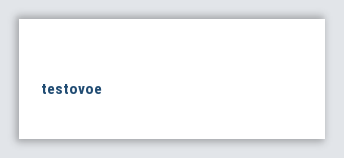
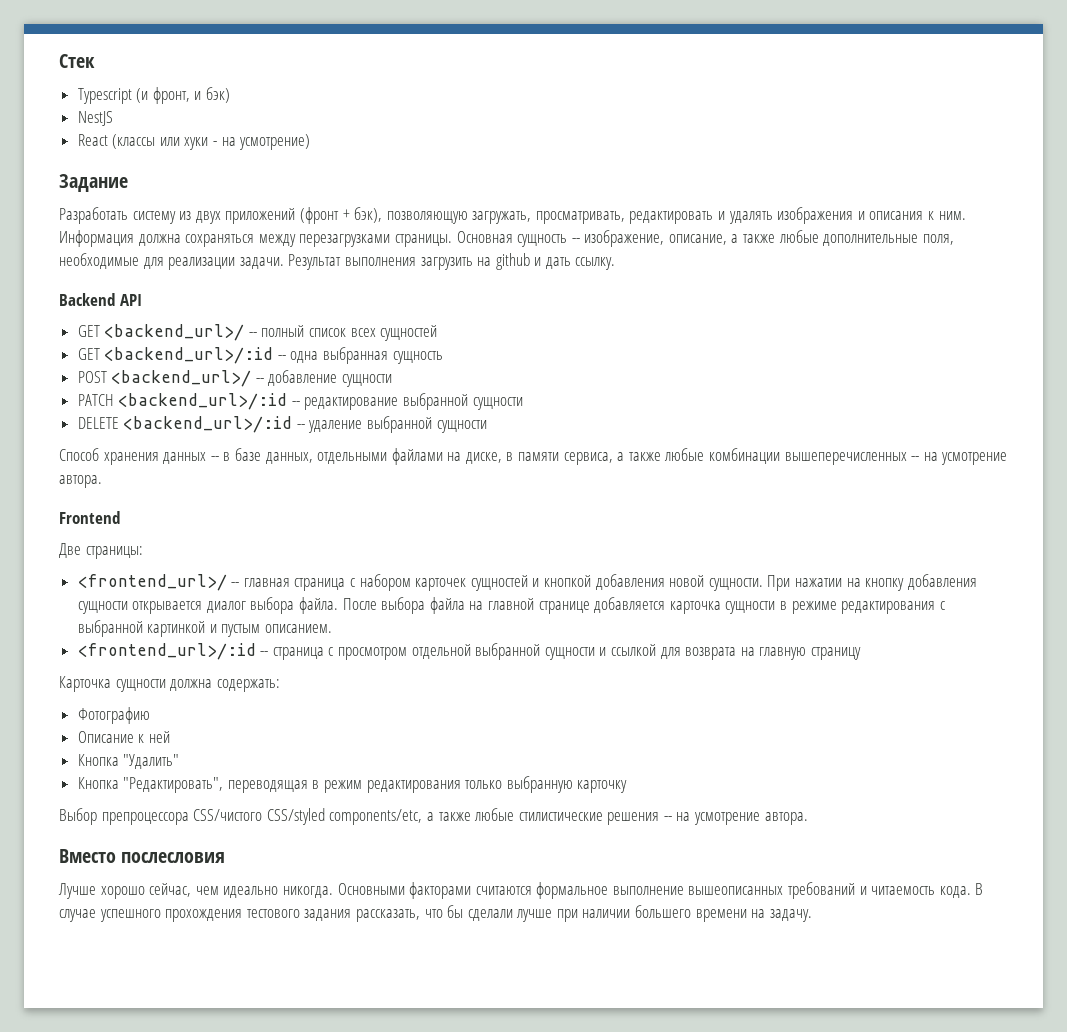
[41,84,102,94] testovoe -> [59,54,95,68] [77,87,231,104] [77,111,113,126] [77,134,311,150] [59,174,128,192] [59,207,966,224] [59,230,954,247] [59,253,616,270] [59,293,142,306] [77,324,438,341] [77,347,443,364] [77,370,393,387] [77,393,523,410] [77,416,487,433] [59,448,1008,465] [59,475,102,488] [59,511,120,524] [59,543,143,559] [77,574,977,591] [77,597,945,614] [77,620,333,637] [77,643,861,660] [59,676,280,692] [77,707,150,724] [77,731,170,743] [77,754,180,769] [77,776,628,793] [59,808,808,825] [59,849,226,863] [58,882,984,899] [59,905,812,922] Стек // Typescript (и фронт, и бэк) // NestJS // React (классы или хуки - на усмотрение) // Задание // Разработать систему из двух приложений (фронт + бэк), позволяющую загружать, просматривать, редактировать и удалять изображения и описания к ним. Информация должна сохраняться между перезагрузками страницы. Основная сущность -- изображение, описание, а также любые дополнительные поля, необходимые для реализации задачи. Результат выполнения загрузить на github и дать ссылку. // Backend API // GET <backend_url>/ -- полный список всех сущностей // GET <backend_url>/:id -- одна выбранная сущность // POST <backend_url>/ -- добавление сущности // PATCH <backend_url>/:id -- редактирование выбранной сущности // DELETE <backend_url>/:id -- удаление выбранной сущности // Способ хранения данных -- в базе данных, отдельными файлами на диске, в памяти сервиса, а также любые комбинации вышеперечисленных -- на усмотрение автора. // Frontend // Две страницы: // <frontend_url>/ -- главная страница с набором карточек сущностей и кнопкой добавления новой сущности. При нажатии на кнопку добавления сущности открывается диалог выбора файла. После выбора файла на главной странице добавляется карточка сущности в режиме редактирования с выбранной картинкой и пустым описанием. // <frontend_url>/:id -- страница с просмотром отдельной выбранной сущности и ссылкой для возврата на главную страницу // Карточка сущности должна содержать: // Фотографию // Описание к ней // Кнопка "Удалить" // Кнопка "Редактировать", переводящая в режим редактирования только выбранную карточку // Выбор препроцессора CSS/чистого CSS/styled components/etc, а также любые стилистические решения -- на усмотрение автора. // Вместо послесловия // Лучше хорошо сейчас, чем идеально никогда. Основными факторами считаются формальное выполнение вышеописанных требований и читаемость кода. В случае успешного прохождения тестового задания рассказать, что бы сделали лучше при наличии большего времени на задачу.

